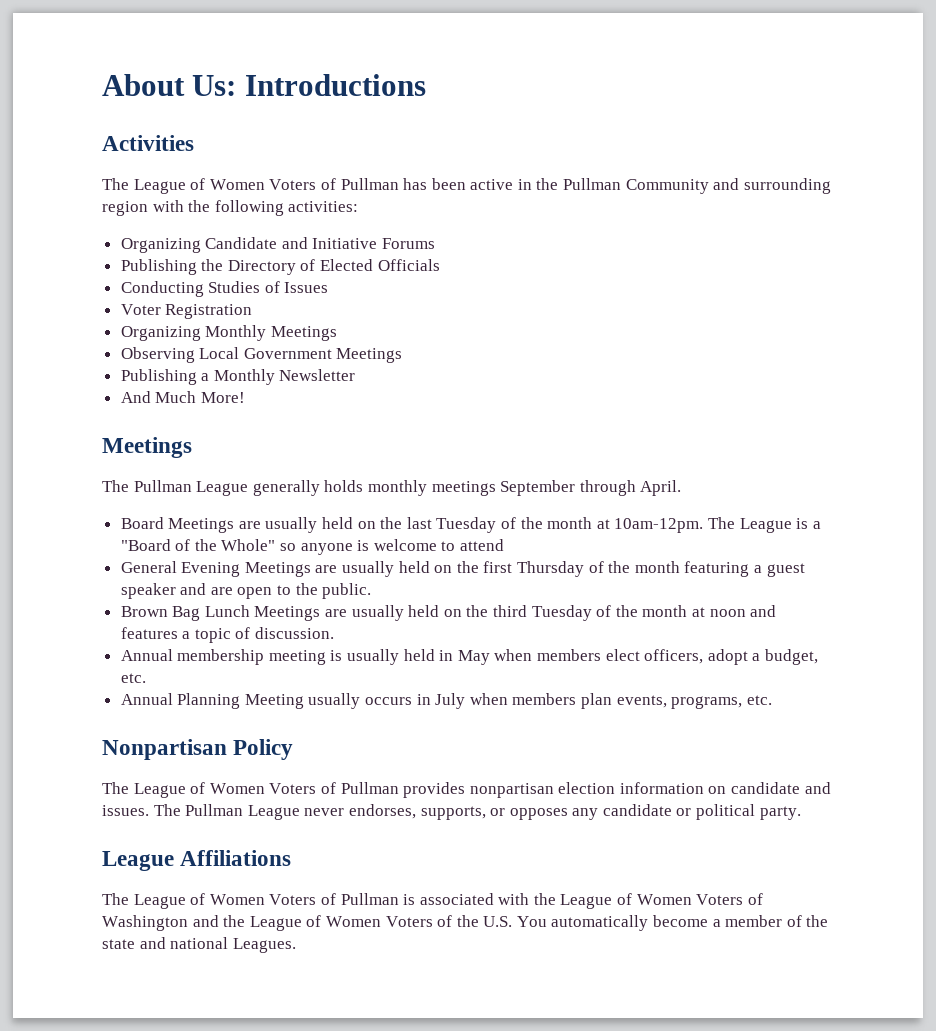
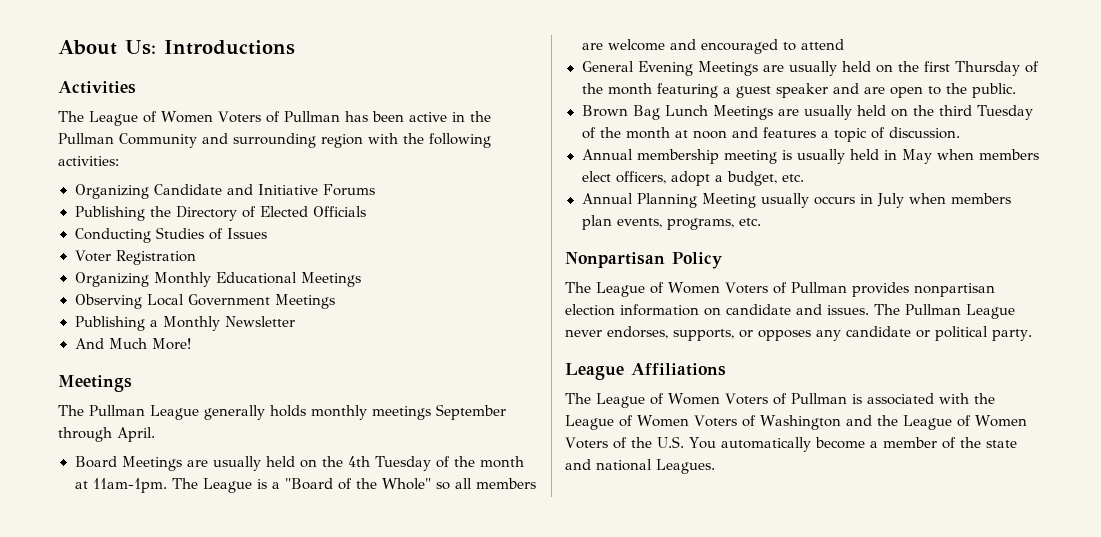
(267, 333) none -> [215,272,297,284] Educational
[406,517,704,533] last Tuesday of the month at 10am-12pm. -> [347,456,525,471] [74,478,167,493] 4th Tuesday of the month at 11am-1pm.
[300,539,437,555] anyone is welcome -> [454,478,536,489] [581,39,778,54] all members are welcome and encouraged

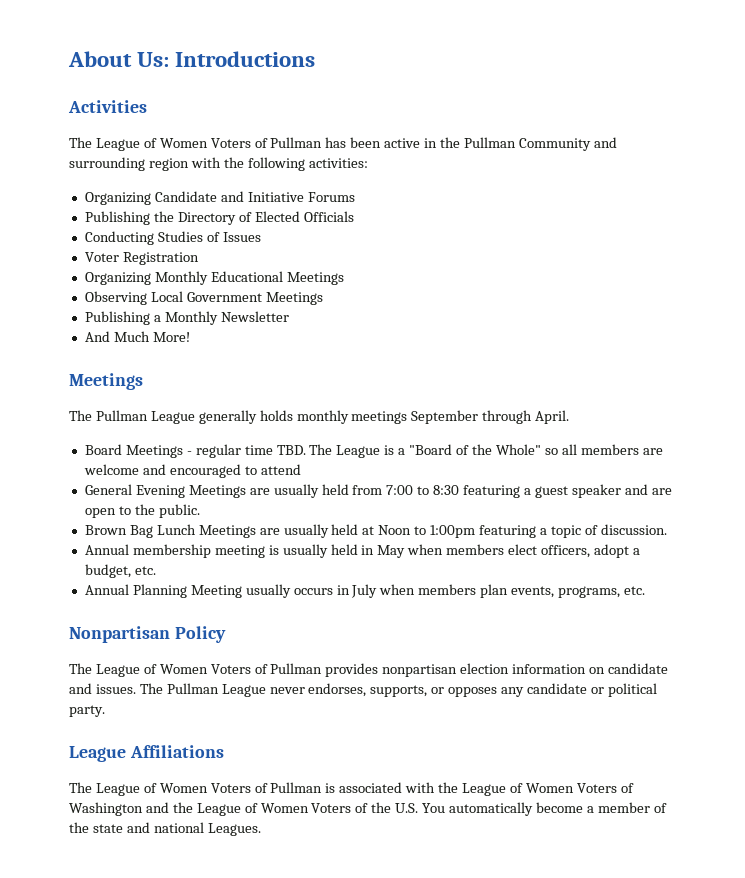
[186,456,525,471] [74,478,167,493] are usually held on the 4th Tuesday of the month at 11am-1pm. -> [186,444,306,458] - regular time TBD.
[875,61,1039,76] [581,83,652,95] on the first Thursday of the month -> [352,485,460,495] from 7:00 to 8:30
[890,105,1034,120] [581,127,816,139] on the third Tuesday of the month at noon and features -> [362,525,537,538] at Noon to 1:00pm featuring

